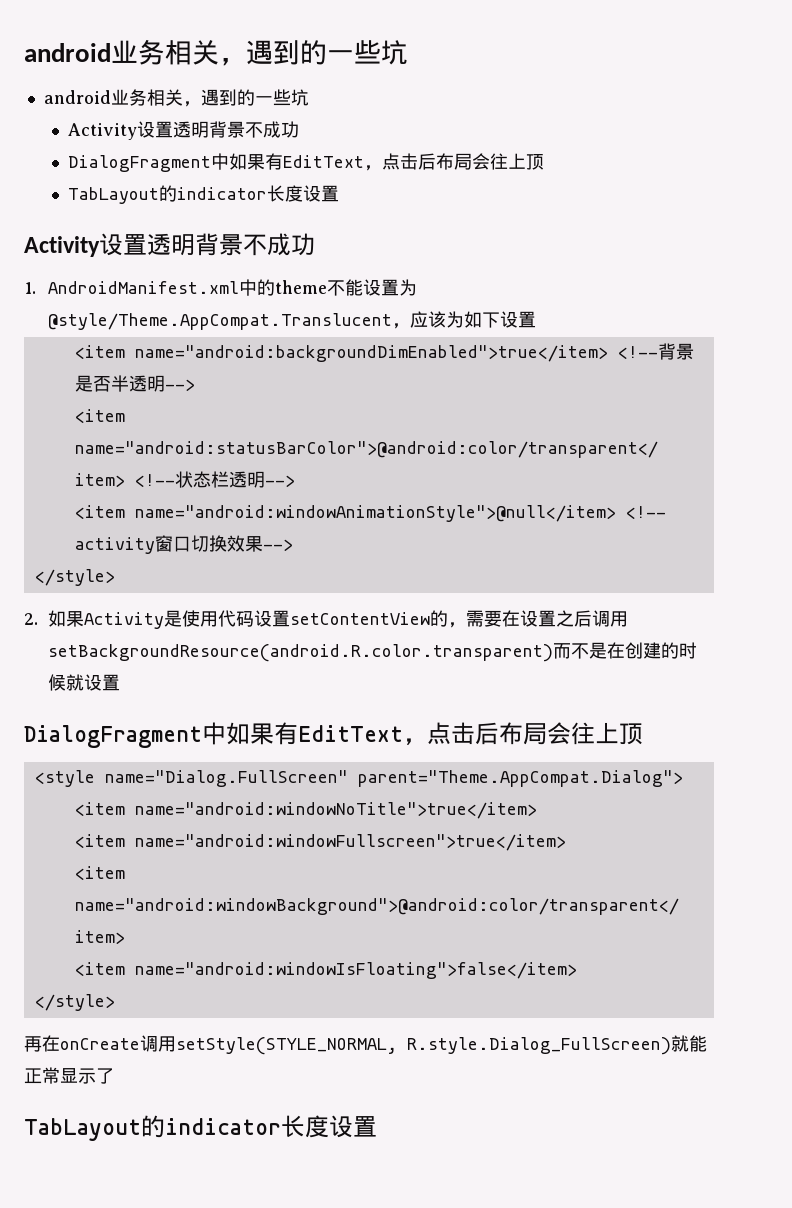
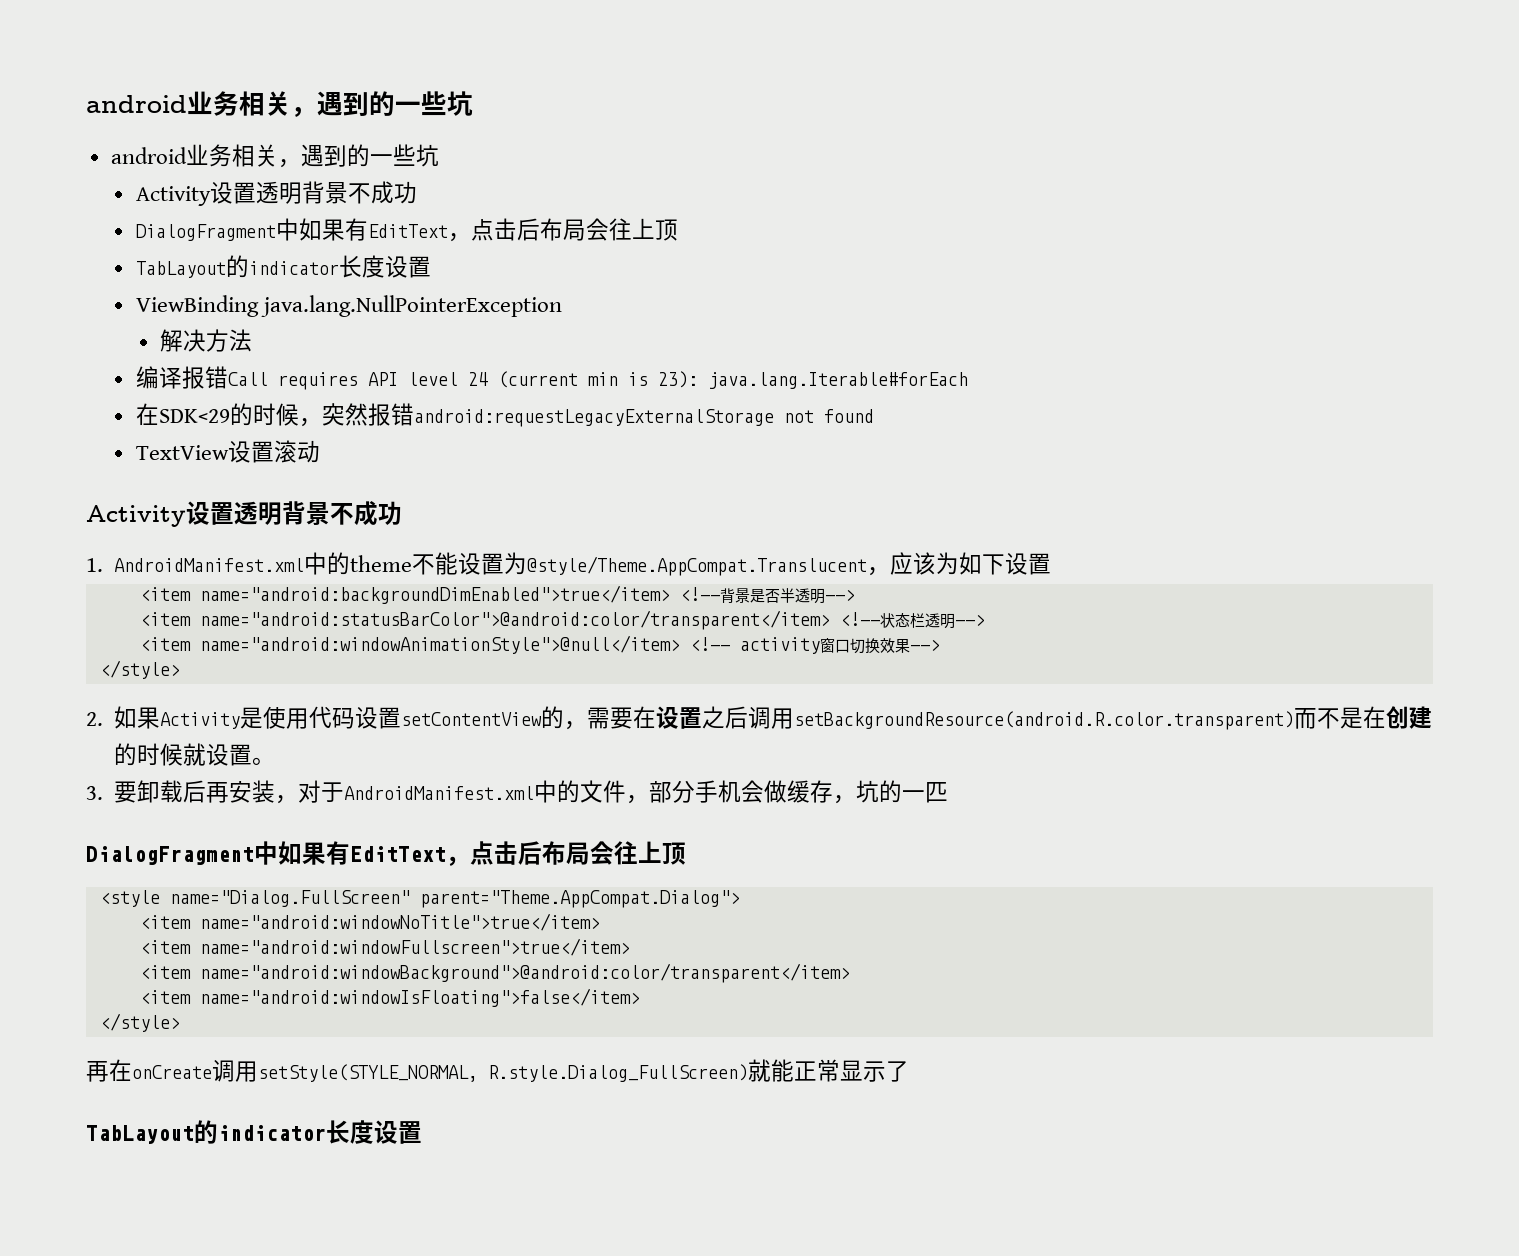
(340, 193) none -> [135,295,562,317] [160,329,253,352] [135,366,968,390] [135,403,874,427] [135,440,320,463] // ViewBinding java.lang.NullPointerException // 解决方法 // 编译报错Call requires API level 24 (current min is 23): java.lang.Iterable#forEach // 在SDK<29的时候，突然报错android:requestLegacyExternalStorage not found // TextView设置滚动
(121, 682) none -> [252,757,276,765] [86,780,949,804] 。 // 3.要卸载后再安装，对于AndroidManifest.xml中的文件，部分手机会做缓存，坑的一匹

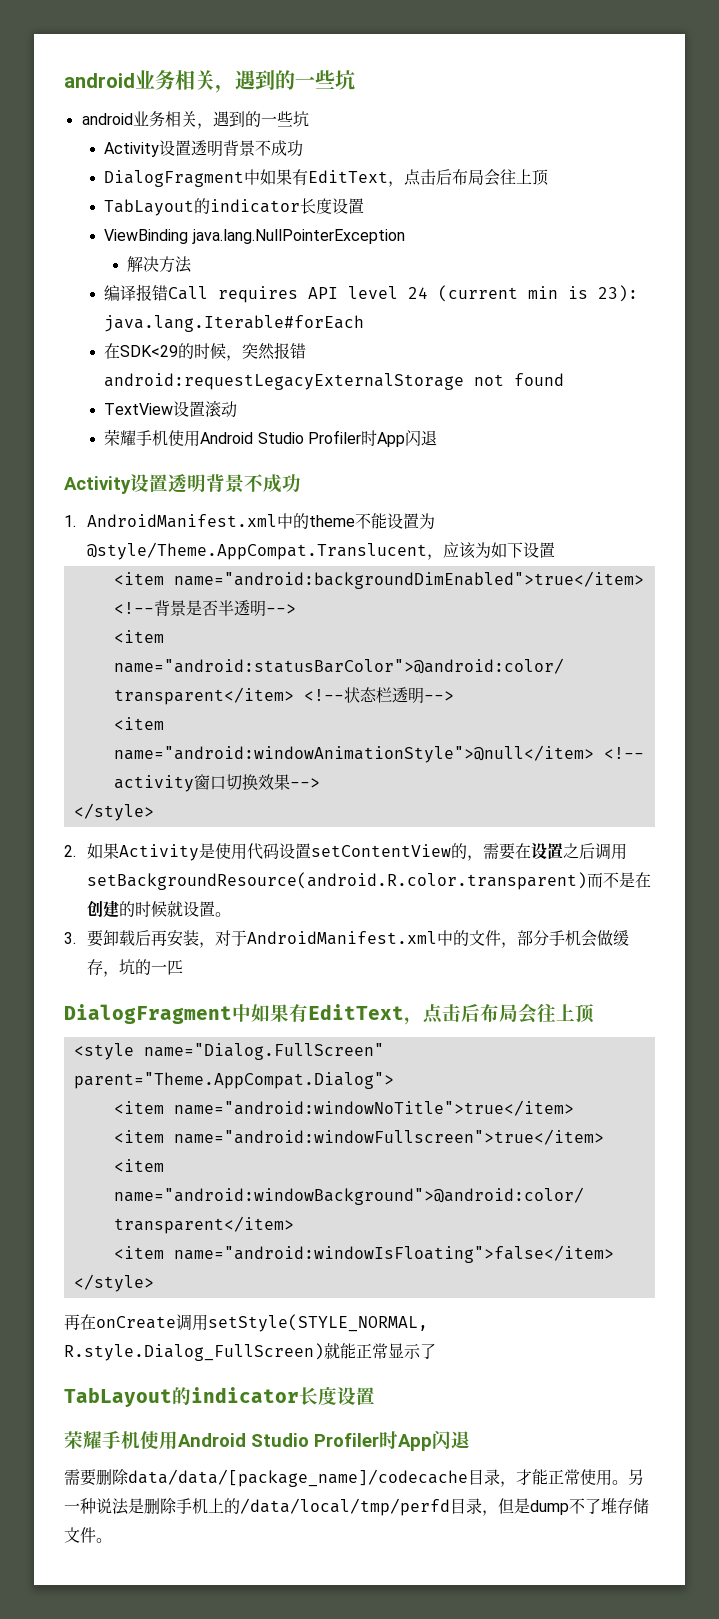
(320, 451) none -> [104,429,438,447] // 荣耀手机使用Android Studio Profiler时App闪退
(422, 1132) none -> [64,1430,470,1451] [64,1469,644,1487] [64,1498,649,1516] [64,1527,112,1543] // 荣耀手机使用Android Studio Profiler时App闪退 // 需要删除data/data/[package_name]/codecache目录，才能正常使用。另一种说法是删除手机上的/data/local/tmp/perfd目录，但是dump不了堆存储文件。

